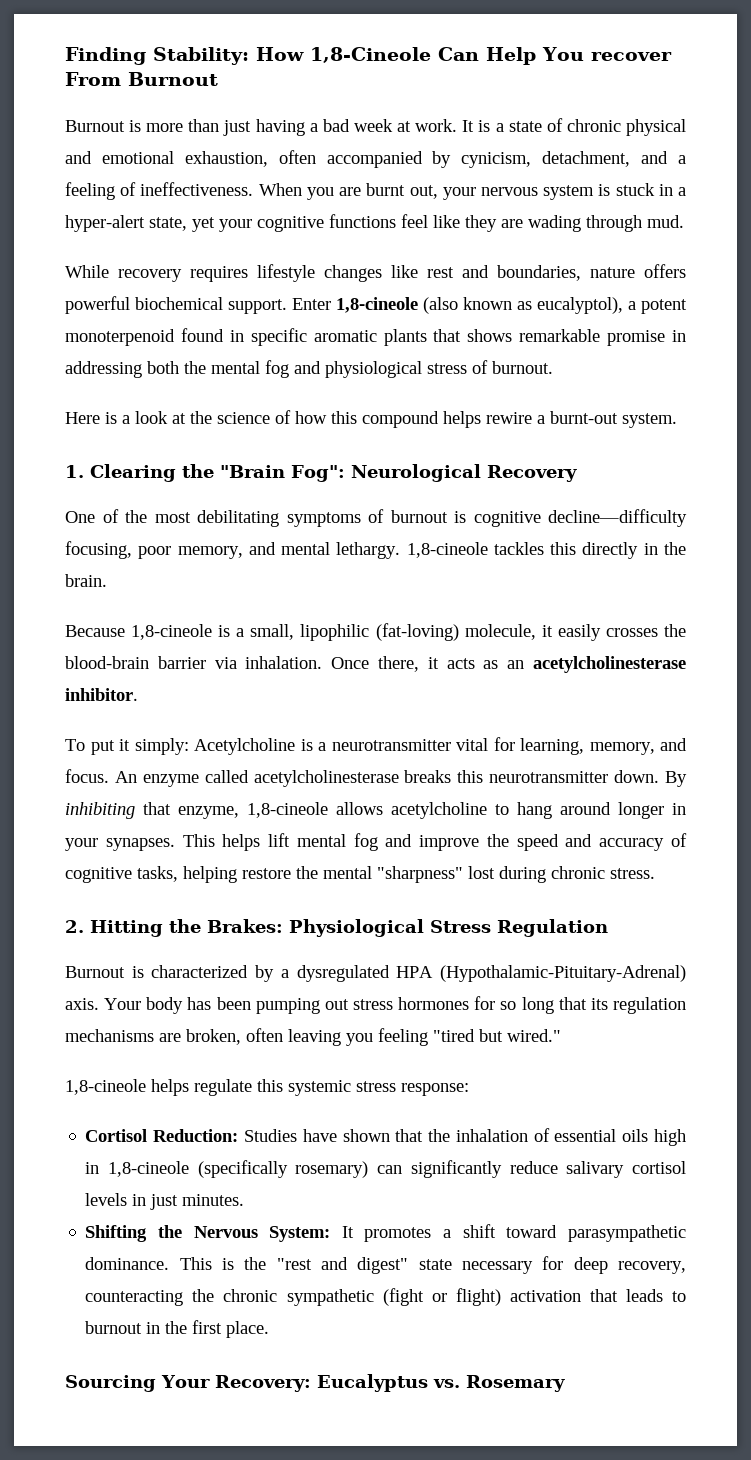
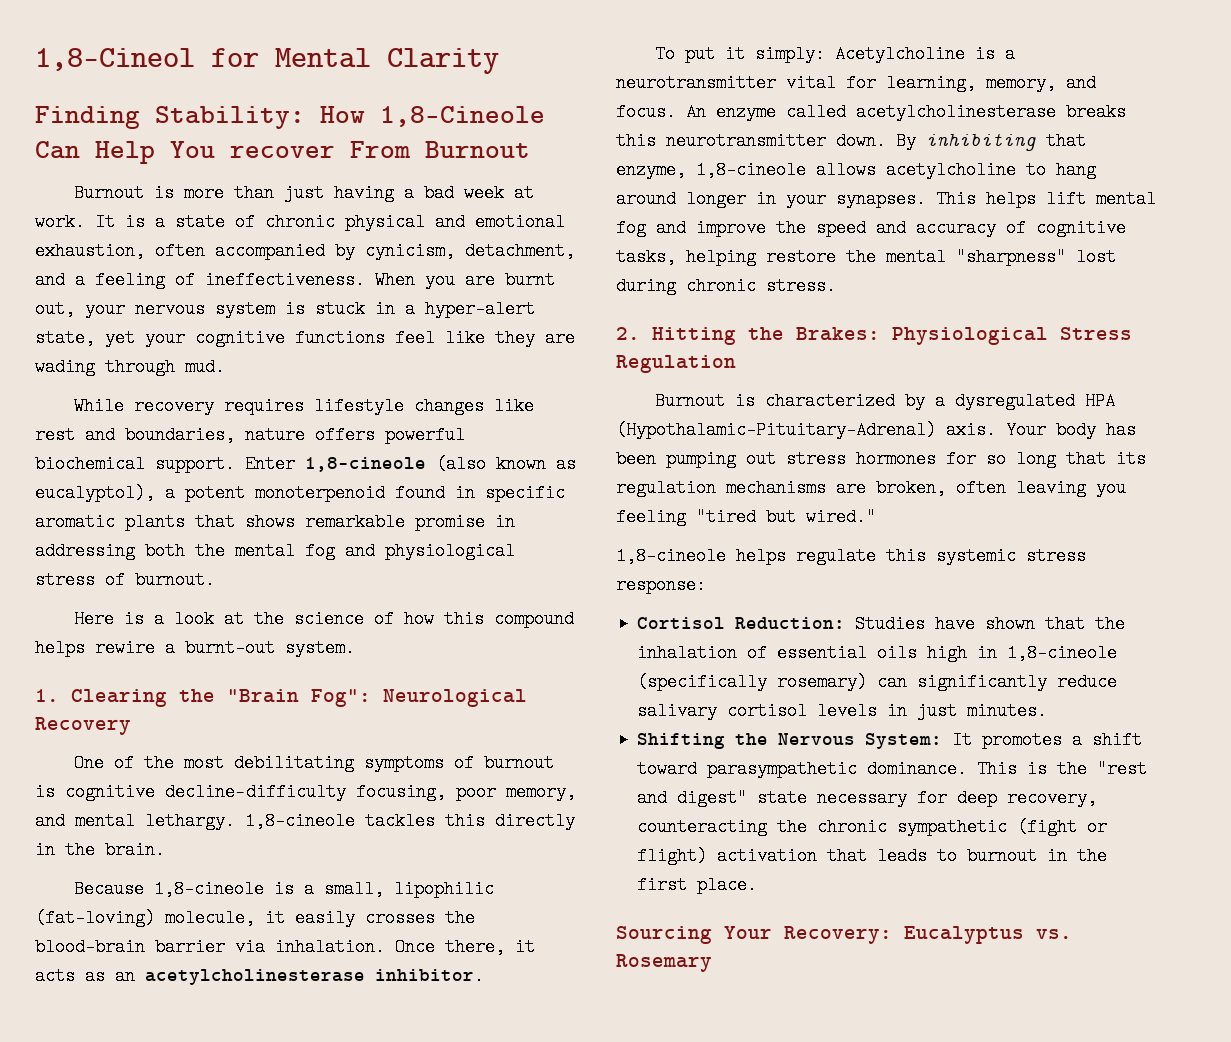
(65, 56) none -> [35,48,499,74] 1,8-Cineol for Mental Clarity //

